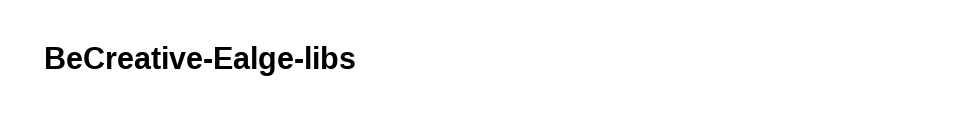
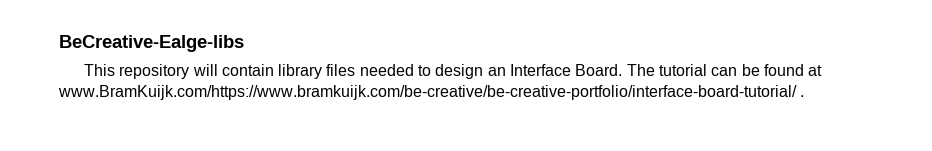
(356, 61) none -> [83,64,823,79] [58,85,805,100] // This repository will contain library files needed to design an Interface Board. The tutorial can be found at www.BramKuijk.com/https://www.bramkuijk.com/be-creative/be-creative-portfolio/interface-board-tutorial/ .

